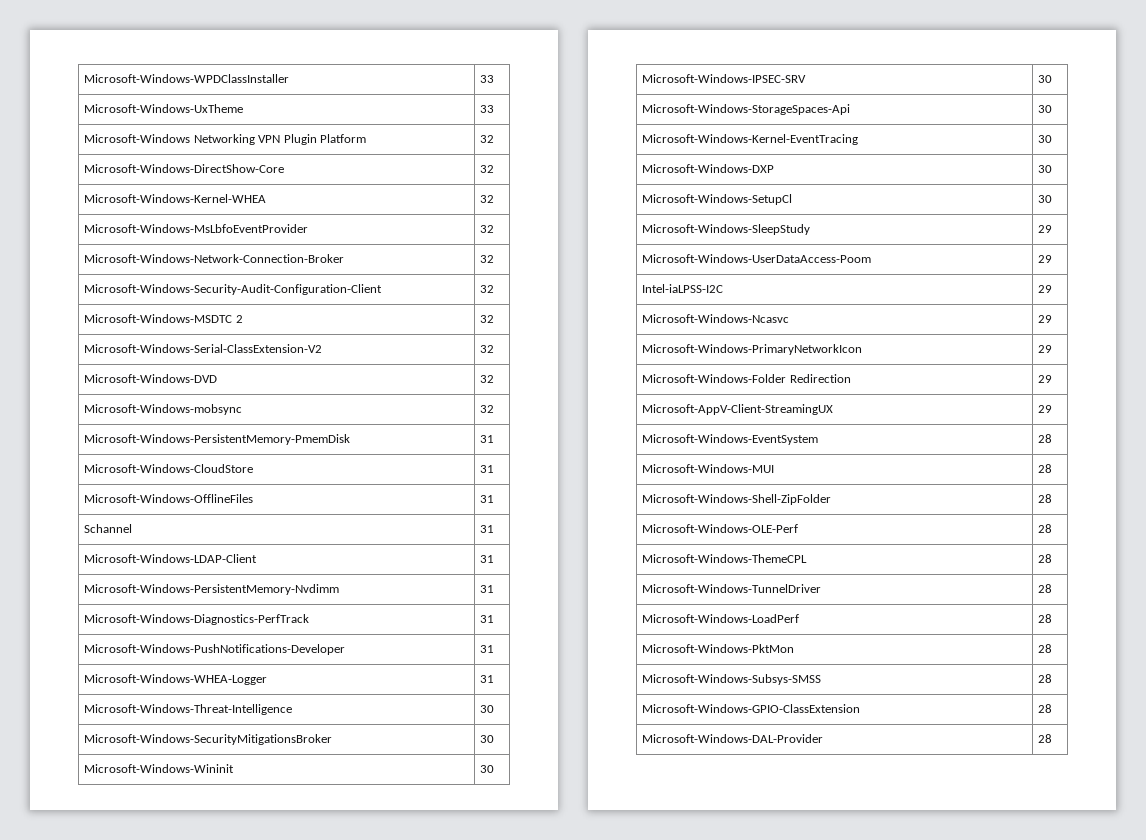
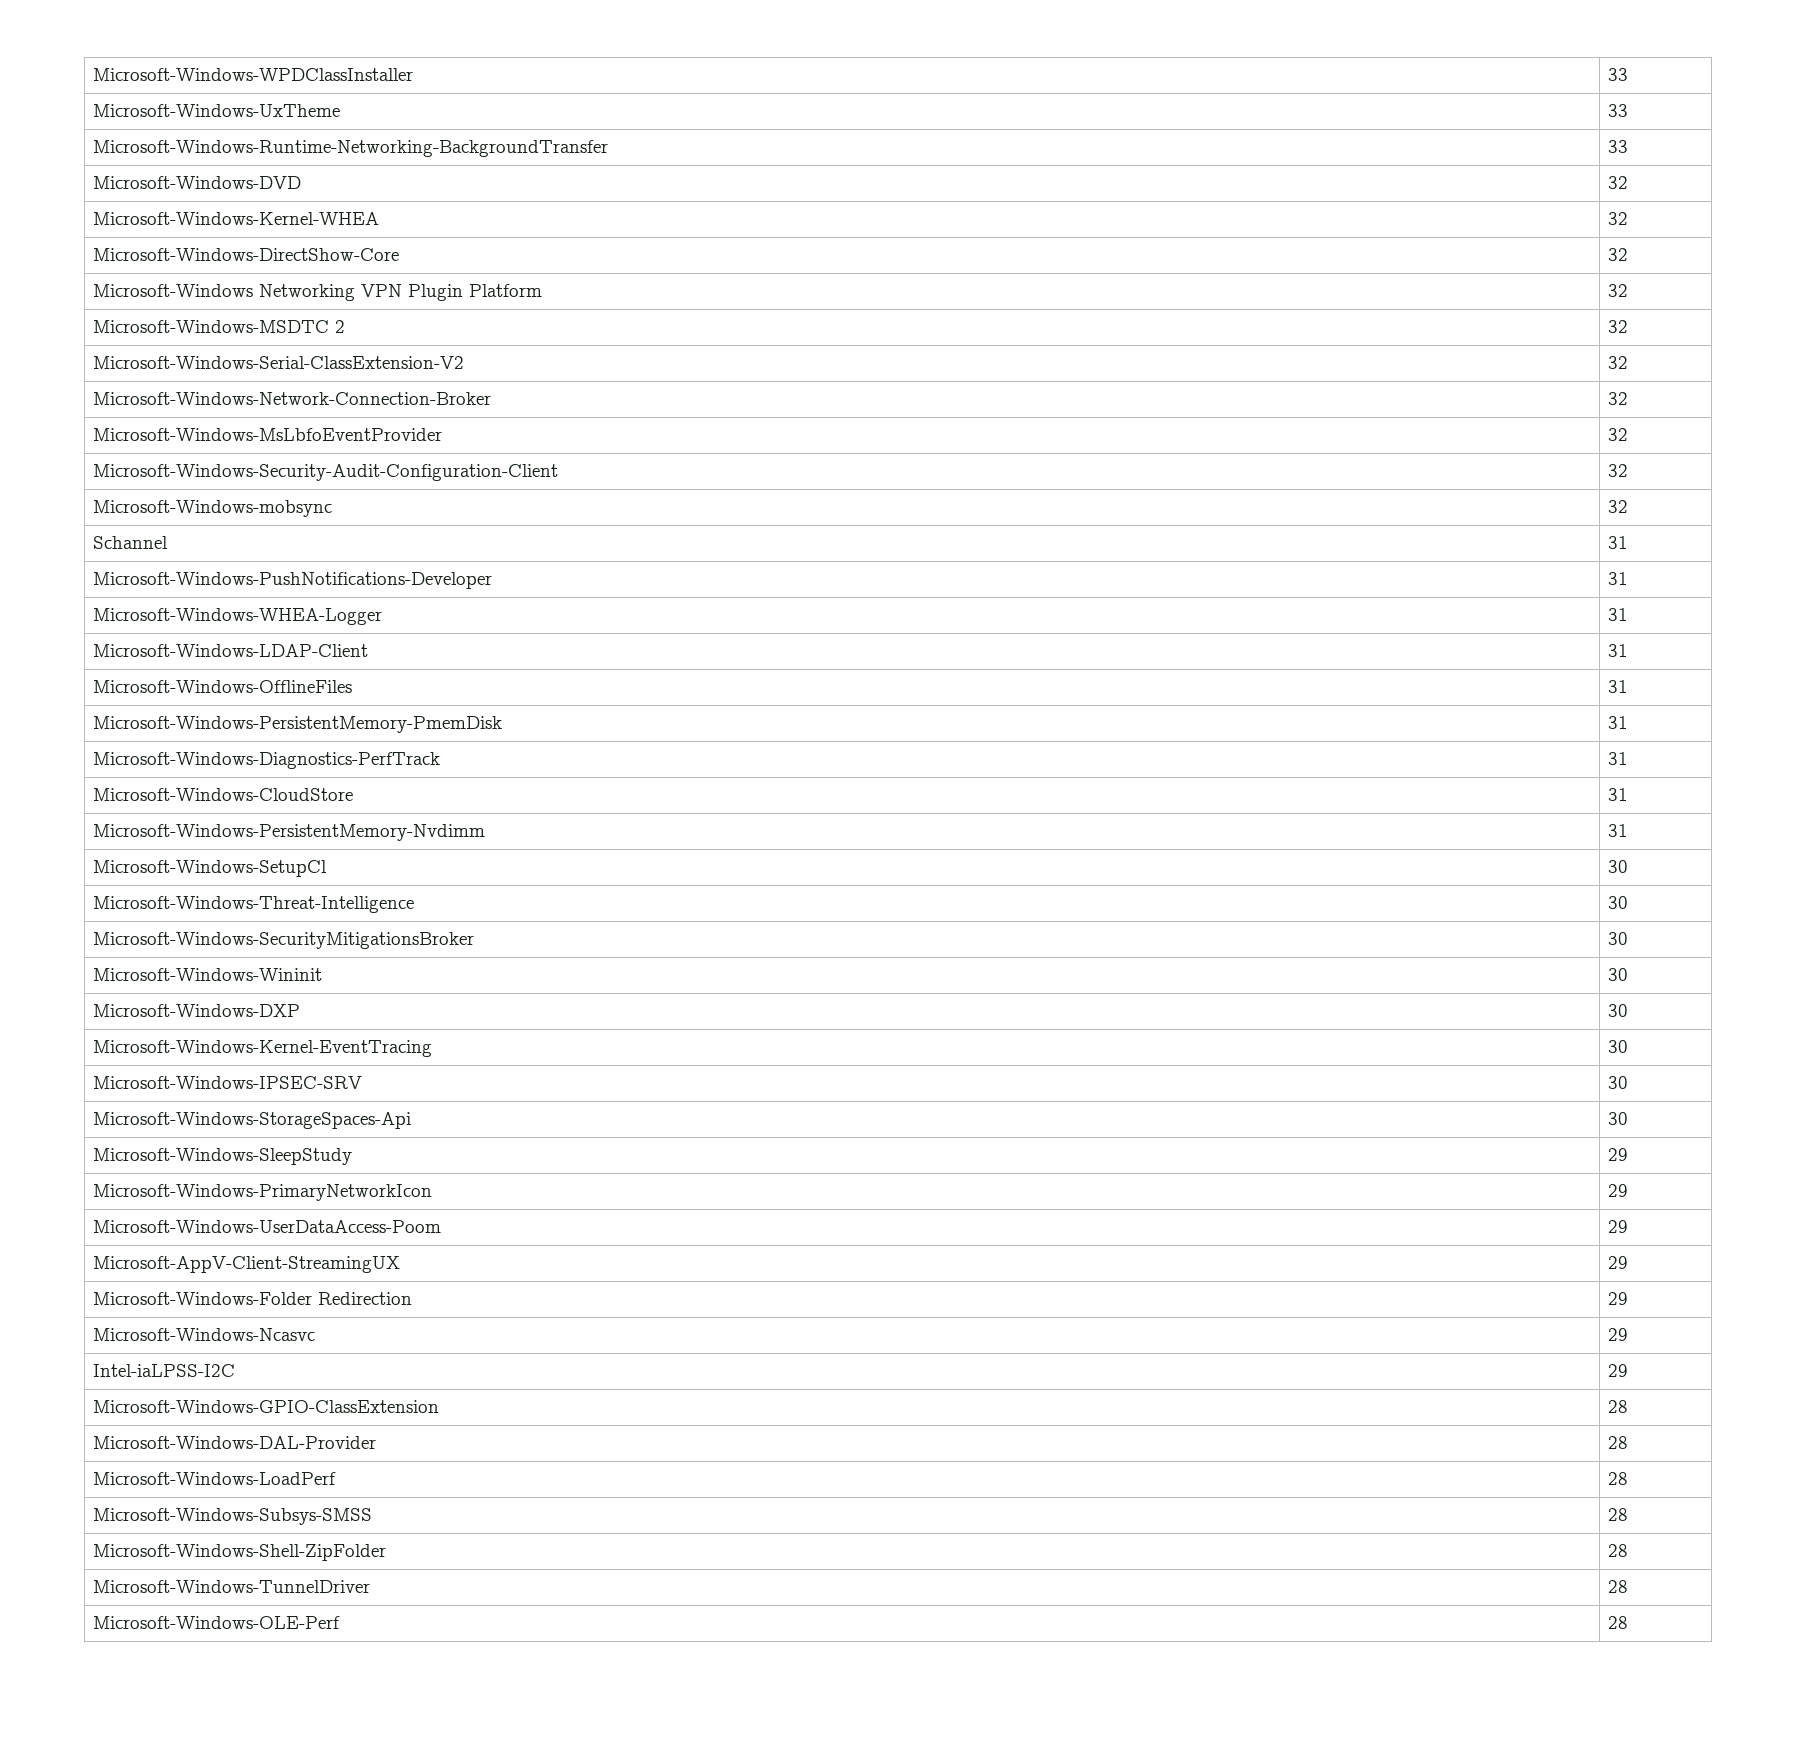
[84,134,367,145] [480,135,495,143] [84,164,285,173] [480,165,495,173] [84,194,267,203] [480,195,495,203] [84,224,309,233] [480,225,495,233] [84,254,345,263] [480,255,495,263] [84,284,383,295] Microsoft-Windows Networking VPN Plugin Platform | 32 // Microsoft-Windows-DirectShow-Core | 32 // Microsoft-Windows-Kernel-WHEA | 32 // Microsoft-Windows-MsLbfoEventProvider | 32 // Microsoft-Windows-Network-Connection-Broker | 32 // Microsoft-Windows-Security-Audit-Configuration-Client -> [93,140,609,157] [1608,140,1629,153] [93,176,302,189] [1608,176,1629,189] [93,212,380,225] [1608,212,1629,225] [93,248,400,261] [1608,248,1629,261] [93,284,543,301] Microsoft-Windows-Runtime-Networking-BackgroundTransfer | 33 // Microsoft-Windows-DVD | 32 // Microsoft-Windows-Kernel-WHEA | 32 // Microsoft-Windows-DirectShow-Core | 32 // Microsoft-Windows Networking VPN Plugin Platform
[84,374,218,383] [480,375,495,383] [84,404,243,415] [480,405,495,413] [84,434,351,445] [480,435,495,443] [84,464,254,473] [480,465,495,473] [84,494,254,503] [480,495,495,503] [84,524,133,533] [480,525,495,533] [84,554,258,563] [480,555,495,563] [84,584,340,595] [480,585,495,593] [84,614,310,625] [480,615,495,623] [84,644,346,655] [480,645,495,653] [84,674,268,685] [480,675,495,683] Microsoft-Windows-DVD | 32 // Microsoft-Windows-mobsync | 32 // Microsoft-Windows-PersistentMemory-PmemDisk | 31 // Microsoft-Windows-CloudStore | 31 // Microsoft-Windows-OfflineFiles | 31 // Schannel | 31 // Microsoft-Windows-LDAP-Client | 31 // Microsoft-Windows-PersistentMemory-Nvdimm | 31 // Microsoft-Windows-Diagnostics-PerfTrack | 31 // Microsoft-Windows-PushNotifications-Developer | 31 // Microsoft-Windows-WHEA-Logger | 31 -> [93,392,492,405] [1608,392,1629,405] [93,428,443,441] [1608,428,1629,441] [93,464,559,481] [1608,464,1629,477] [93,500,333,517] [1608,500,1629,513] [93,536,169,549] [1608,536,1629,549] [93,572,493,589] [1608,572,1629,585] [93,608,383,625] [1608,608,1629,621] [93,644,369,657] [1608,644,1629,657] [93,680,353,693] [1608,680,1629,693] [93,716,503,733] [1608,716,1629,729] [93,752,441,769] [1608,752,1629,765] [93,788,354,801] [1608,788,1629,801] [93,824,486,841] [1608,824,1629,837] [93,860,328,877] [1608,860,1629,873] Microsoft-Windows-Network-Connection-Broker | 32 // Microsoft-Windows-MsLbfoEventProvider | 32 // Microsoft-Windows-Security-Audit-Configuration-Client | 32 // Microsoft-Windows-mobsync | 32 // Schannel | 31 // Microsoft-Windows-PushNotifications-Developer | 31 // Microsoft-Windows-WHEA-Logger | 31 // Microsoft-Windows-LDAP-Client | 31 // Microsoft-Windows-OfflineFiles | 31 // Microsoft-Windows-PersistentMemory-PmemDisk | 31 // Microsoft-Windows-Diagnostics-PerfTrack | 31 // Microsoft-Windows-CloudStore | 31 // Microsoft-Windows-PersistentMemory-Nvdimm | 31 // Microsoft-Windows-SetupCl | 30
(495, 769) none -> [93,1004,301,1017] [1608,1004,1629,1017] [93,1040,433,1057] [1608,1040,1629,1053] // Microsoft-Windows-DXP | 30 // Microsoft-Windows-Kernel-EventTracing | 30
[642,134,859,145] [1038,135,1053,143] [642,164,775,173] [1038,165,1053,173] [642,194,793,205] [1038,195,1053,203] [642,224,811,235] [1038,225,1053,233] [642,254,872,263] [1038,255,1053,263] [642,284,724,293] [1038,285,1053,293] [642,314,790,323] [1038,315,1053,323] [642,344,863,355] Microsoft-Windows-Kernel-EventTracing | 30 // Microsoft-Windows-DXP | 30 // Microsoft-Windows-SetupCl | 30 // Microsoft-Windows-SleepStudy | 29 // Microsoft-Windows-UserDataAccess-Poom | 29 // Intel-iaLPSS-I2C | 29 // Microsoft-Windows-Ncasvc | 29 // Microsoft-Windows-PrimaryNetworkIcon -> [93,1148,353,1165] [1608,1148,1629,1161] [93,1184,433,1201] [1608,1184,1629,1197] [93,1220,442,1233] [1608,1220,1629,1233] [93,1256,401,1273] Microsoft-Windows-SleepStudy | 29 // Microsoft-Windows-PrimaryNetworkIcon | 29 // Microsoft-Windows-UserDataAccess-Poom | 29 // Microsoft-AppV-Client-StreamingUX
[642,404,834,415] [1038,405,1053,413] [642,434,819,445] [1038,434,1053,443] [642,464,775,473] [1038,464,1053,473] [642,494,832,505] [1038,494,1053,503] [642,524,799,533] [1038,524,1053,533] [642,554,808,563] [1038,554,1053,563] [642,584,822,593] [1038,584,1053,593] [642,614,800,623] [1038,614,1053,623] [642,644,795,653] [1038,644,1053,653] [642,674,822,685] [1038,674,1053,683] [642,704,861,713] [1038,704,1053,713] [642,734,824,743] Microsoft-AppV-Client-StreamingUX | 29 // Microsoft-Windows-EventSystem | 28 // Microsoft-Windows-MUI | 28 // Microsoft-Windows-Shell-ZipFolder | 28 // Microsoft-Windows-OLE-Perf | 28 // Microsoft-Windows-ThemeCPL | 28 // Microsoft-Windows-TunnelDriver | 28 // Microsoft-Windows-LoadPerf | 28 // Microsoft-Windows-PktMon | 28 // Microsoft-Windows-Subsys-SMSS | 28 // Microsoft-Windows-GPIO-ClassExtension | 28 // Microsoft-Windows-DAL-Provider -> [93,1328,316,1341] [1608,1328,1629,1341] [93,1364,236,1377] [1608,1364,1629,1377] [93,1400,440,1413] [1608,1400,1629,1413] [93,1436,377,1449] [1608,1436,1629,1449] [93,1472,337,1485] [1608,1472,1629,1485] [93,1508,373,1525] [1608,1508,1629,1521] [93,1544,387,1561] [1608,1544,1629,1557] [93,1580,371,1593] [1608,1580,1629,1593] [93,1616,341,1629] Microsoft-Windows-Ncasvc | 29 // Intel-iaLPSS-I2C | 29 // Microsoft-Windows-GPIO-ClassExtension | 28 // Microsoft-Windows-DAL-Provider | 28 // Microsoft-Windows-LoadPerf | 28 // Microsoft-Windows-Subsys-SMSS | 28 // Microsoft-Windows-Shell-ZipFolder | 28 // Microsoft-Windows-TunnelDriver | 28 // Microsoft-Windows-OLE-Perf

